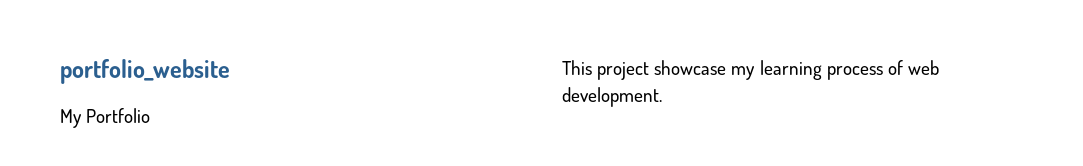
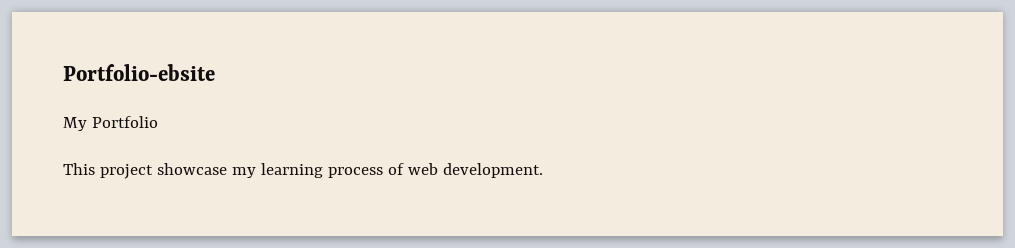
[60,59,230,84] portfolio_website -> [63,64,215,81] Portfolio-ebsite

